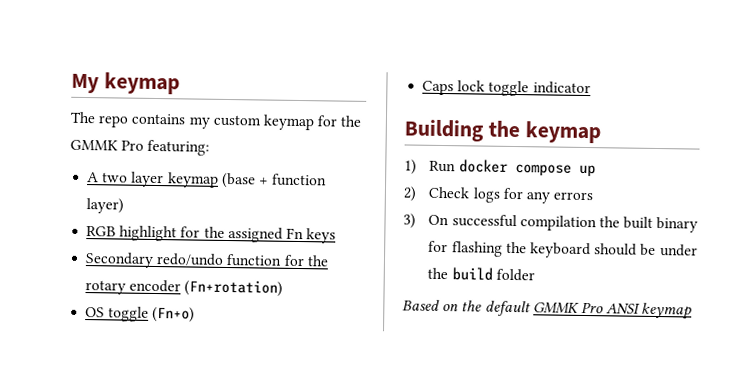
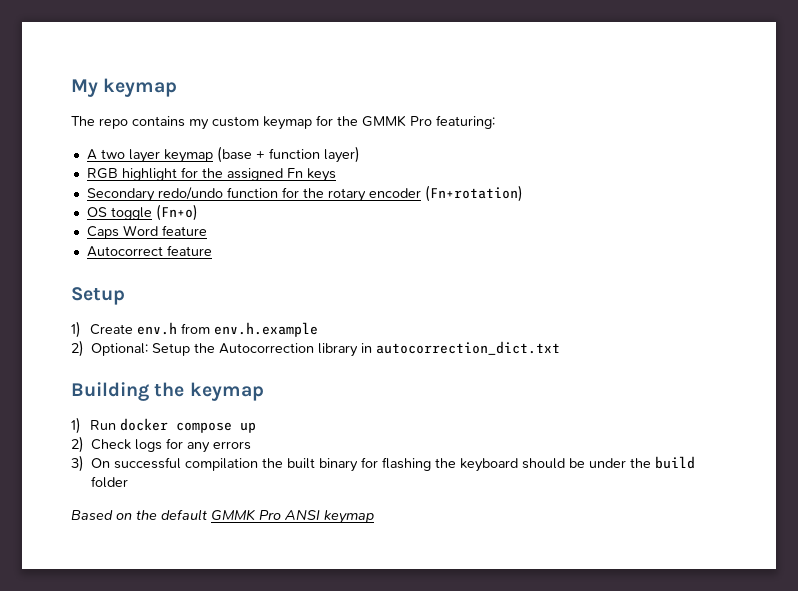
[457,80,591,97] lock toggle indicator -> [122,225,207,236] [86,245,212,257] [71,287,125,305] [71,321,318,338] [71,340,561,357] Word feature // Autocorrect feature // Setup // 1) Create env.h from env.h.example // 2) Optional: Setup the Autocorrection library in autocorrection_dict.txt

